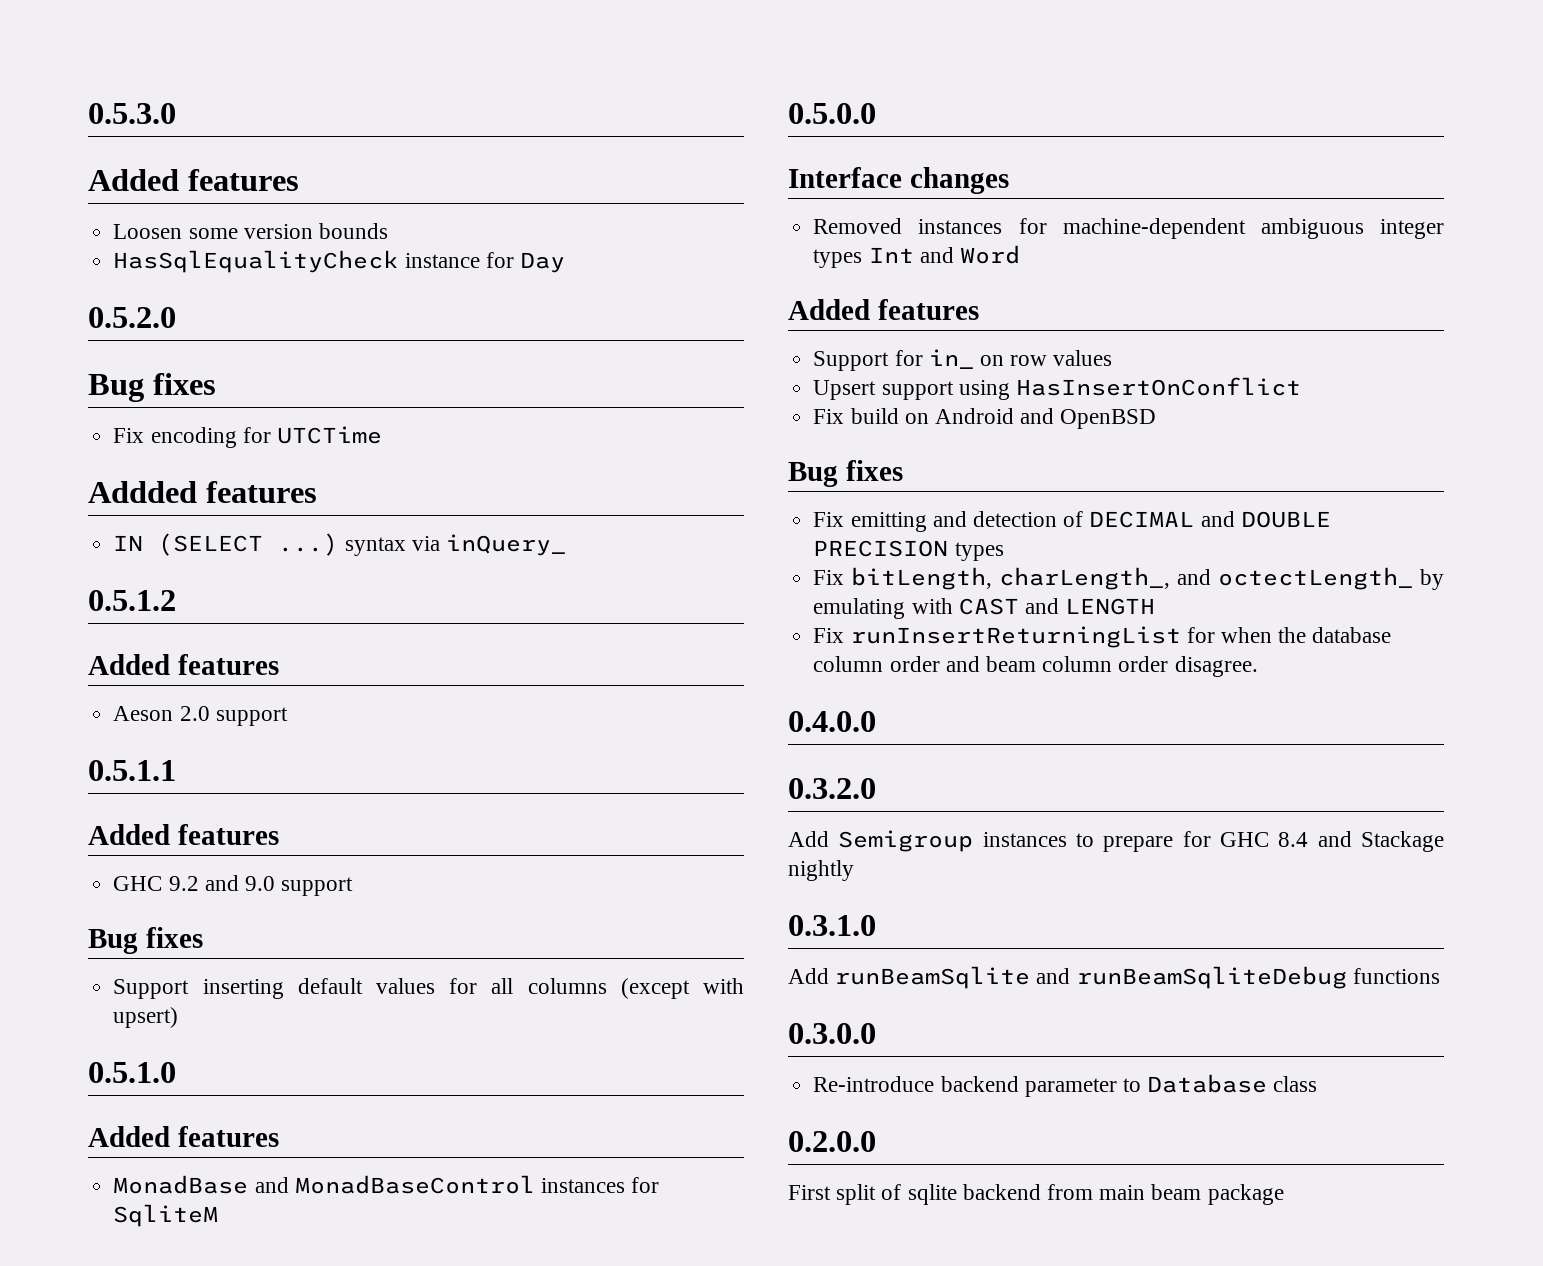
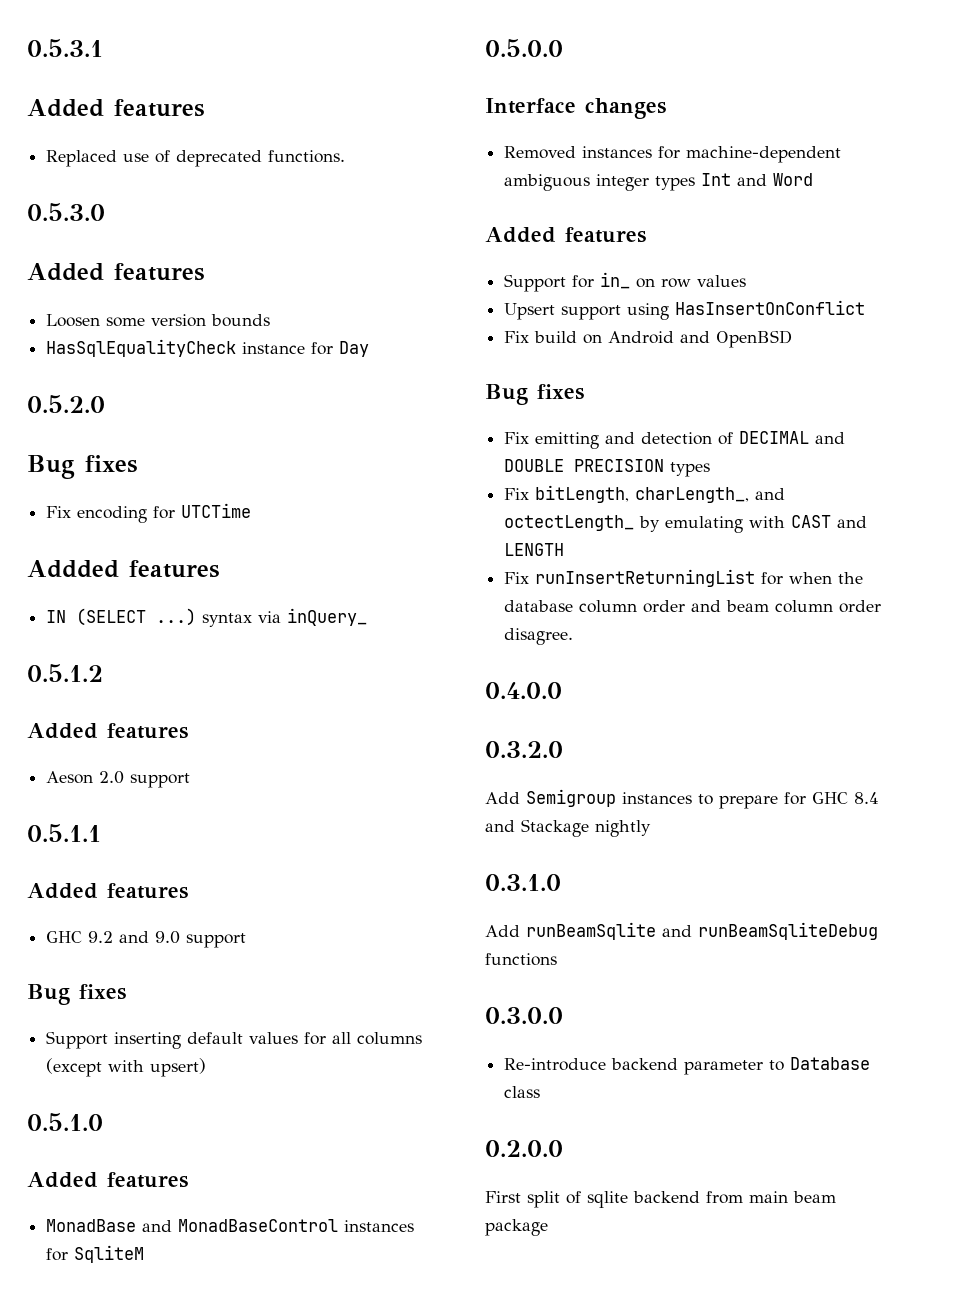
(88, 113) none -> [27,39,103,57] [27,99,205,117] [46,150,346,167] 0.5.3.1 // Added features // Replaced use of deprecated functions. //

